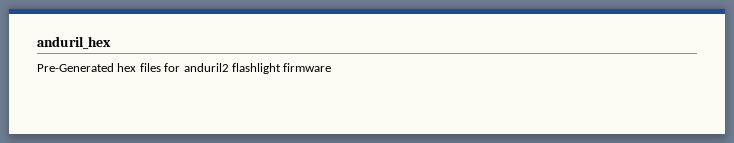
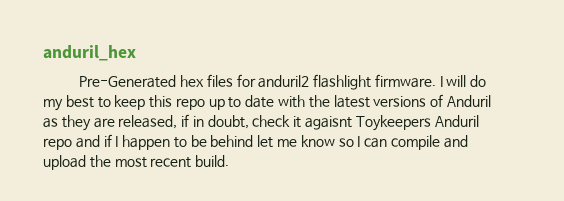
[283,63,332,72] firmware -> [374,74,487,88] [43,94,491,111] [43,114,479,131] [43,134,468,150] [43,155,230,170] firmware. I will do my best to keep this repo up to date with the latest versions of Anduril as they are released, if in doubt, check it agaisnt Toykeepers Anduril repo and if I happen to be behind let me know so I can compile and upload the most recent build.

